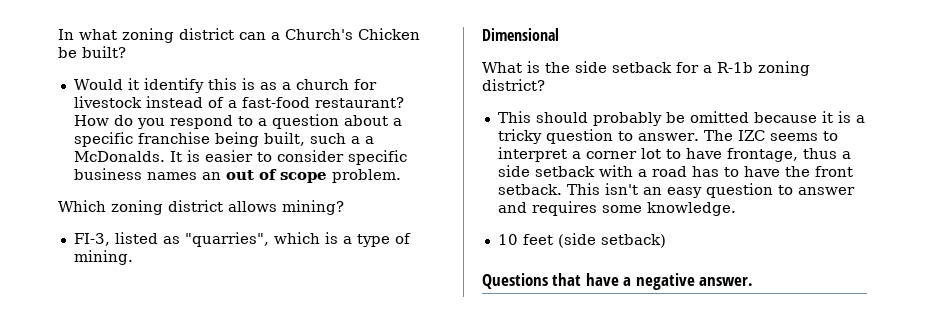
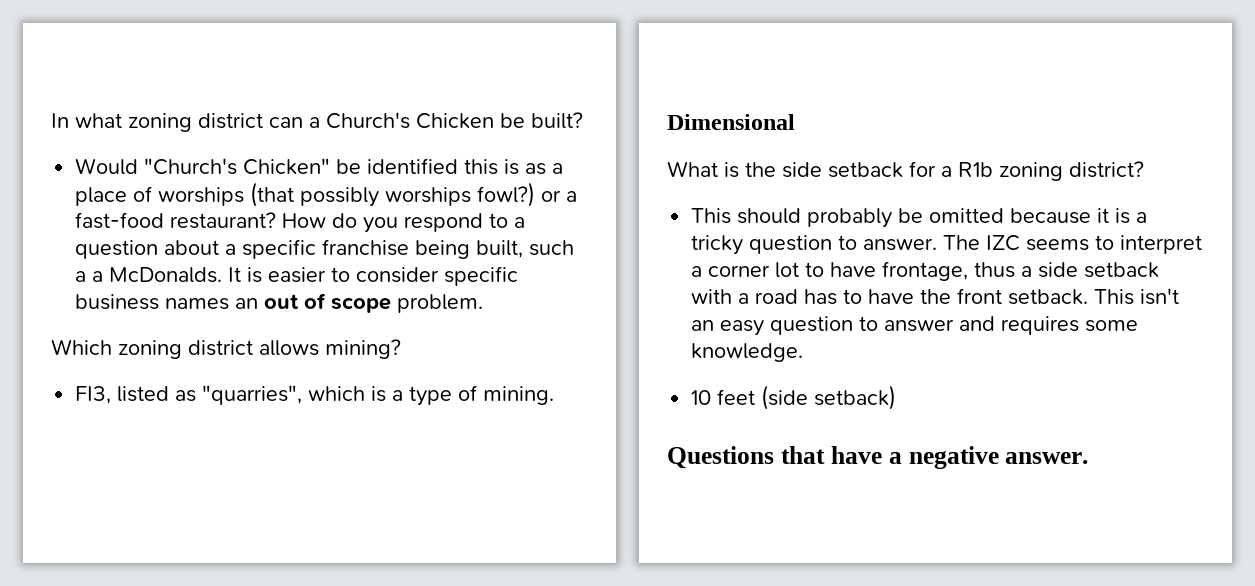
[127,78,377,93] [73,96,224,108] it identify this is as a church for livestock instead of -> [144,158,564,175] [75,182,562,207] "Church's Chicken" be identified this is as a place of worships (that possibly worships fowl?) or
[73,233,110,246] FI-3, -> [75,386,112,404] FI3,
[717,62,753,73] R-1b -> [958,162,993,177] R1b

